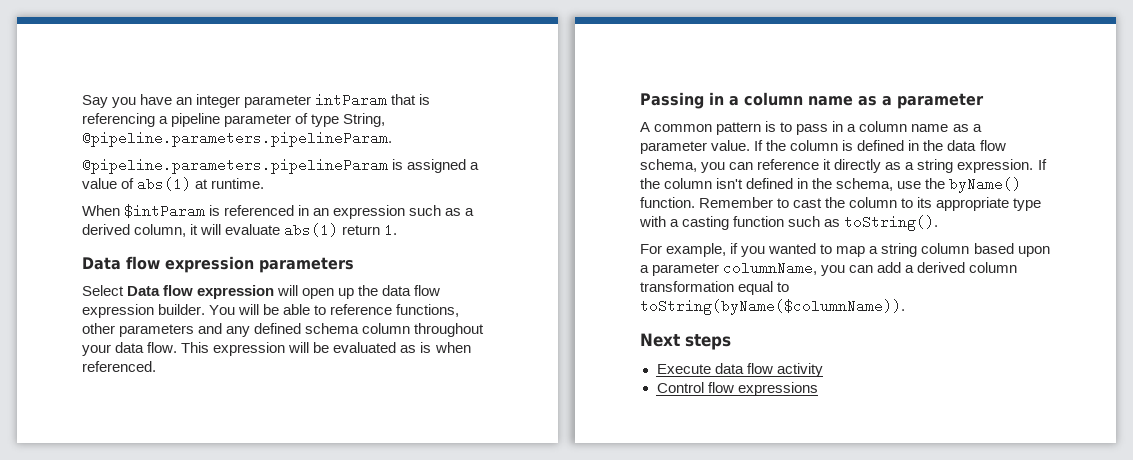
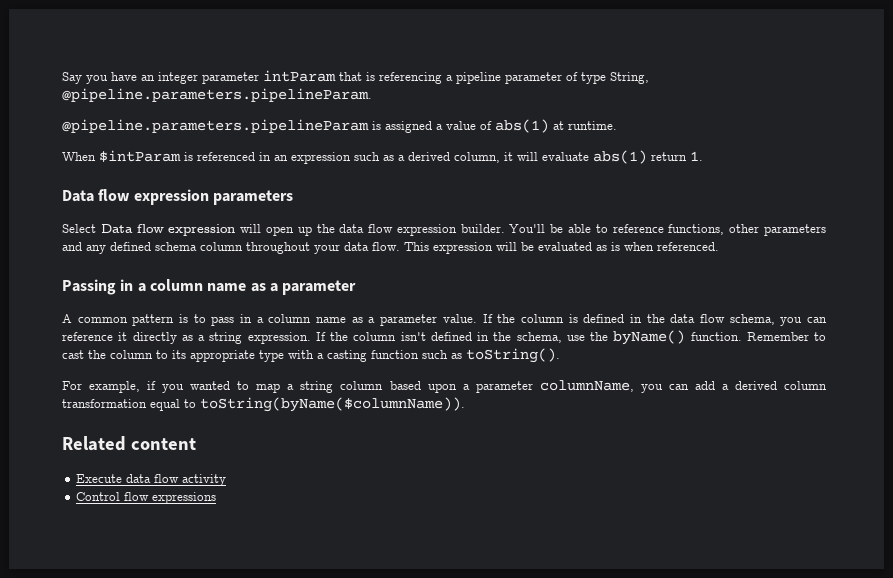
[209,304,260,315] You will -> [509,224,546,233] You'll
[640,333,731,350] Next steps -> [62,436,196,451] Related content

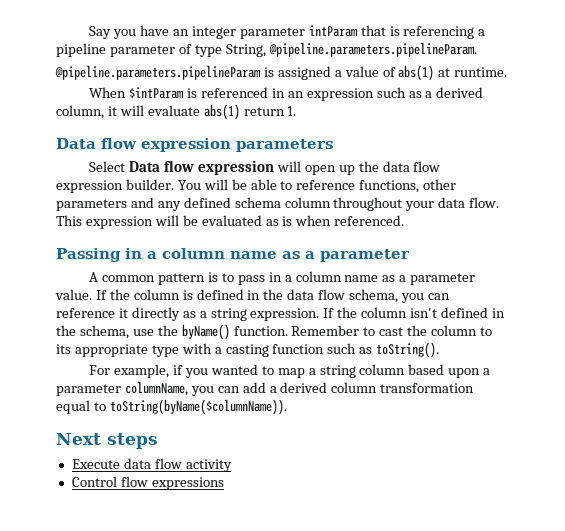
[509,224,546,233] You'll -> [177,179,228,190] You will
[62,436,196,451] Related content -> [56,433,158,449] Next steps

